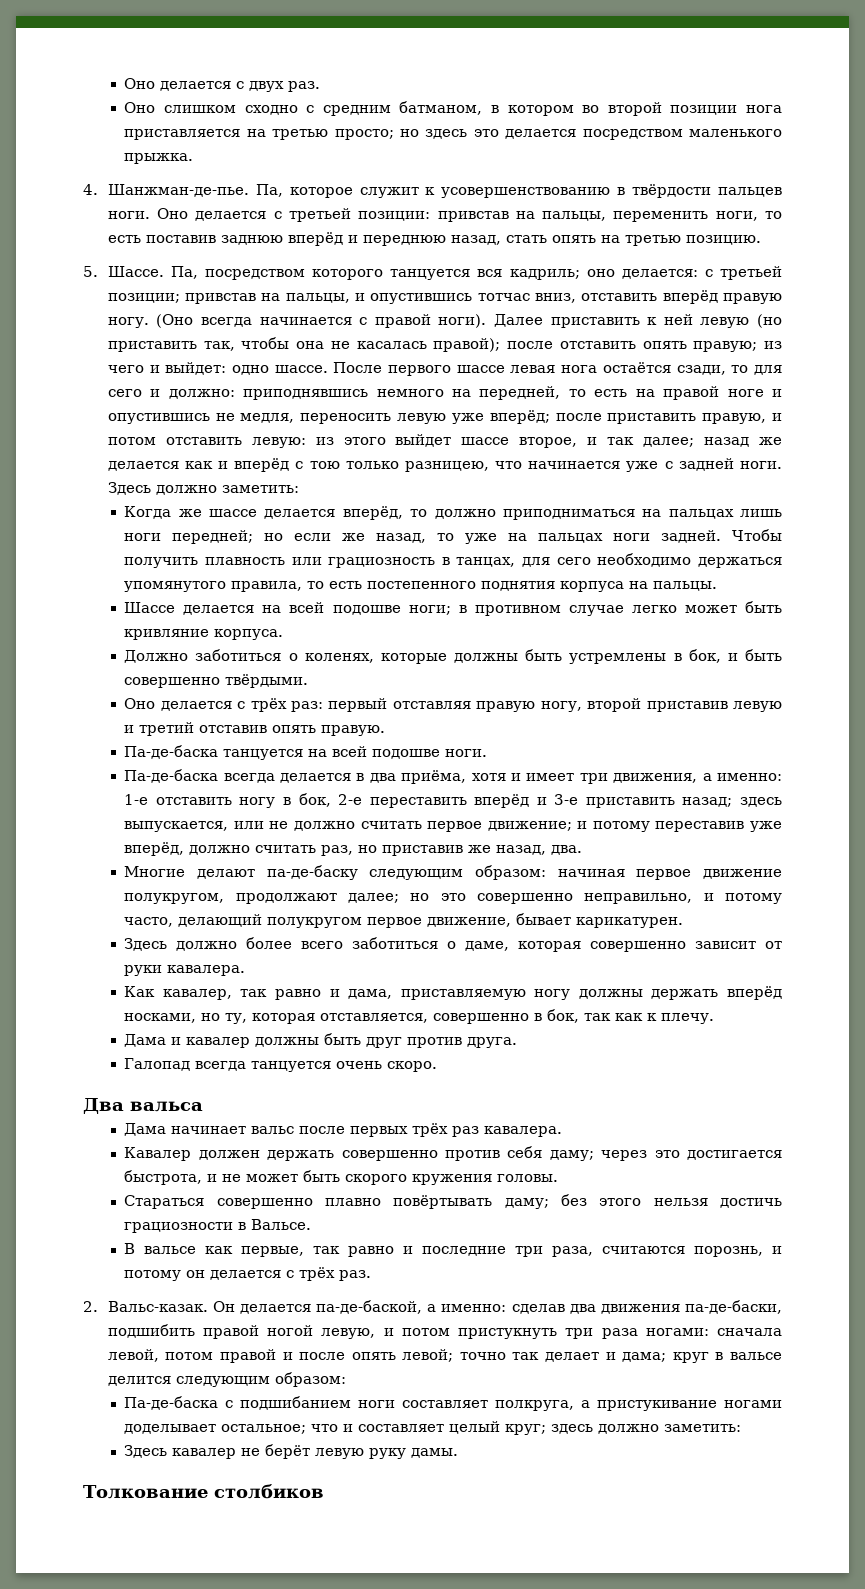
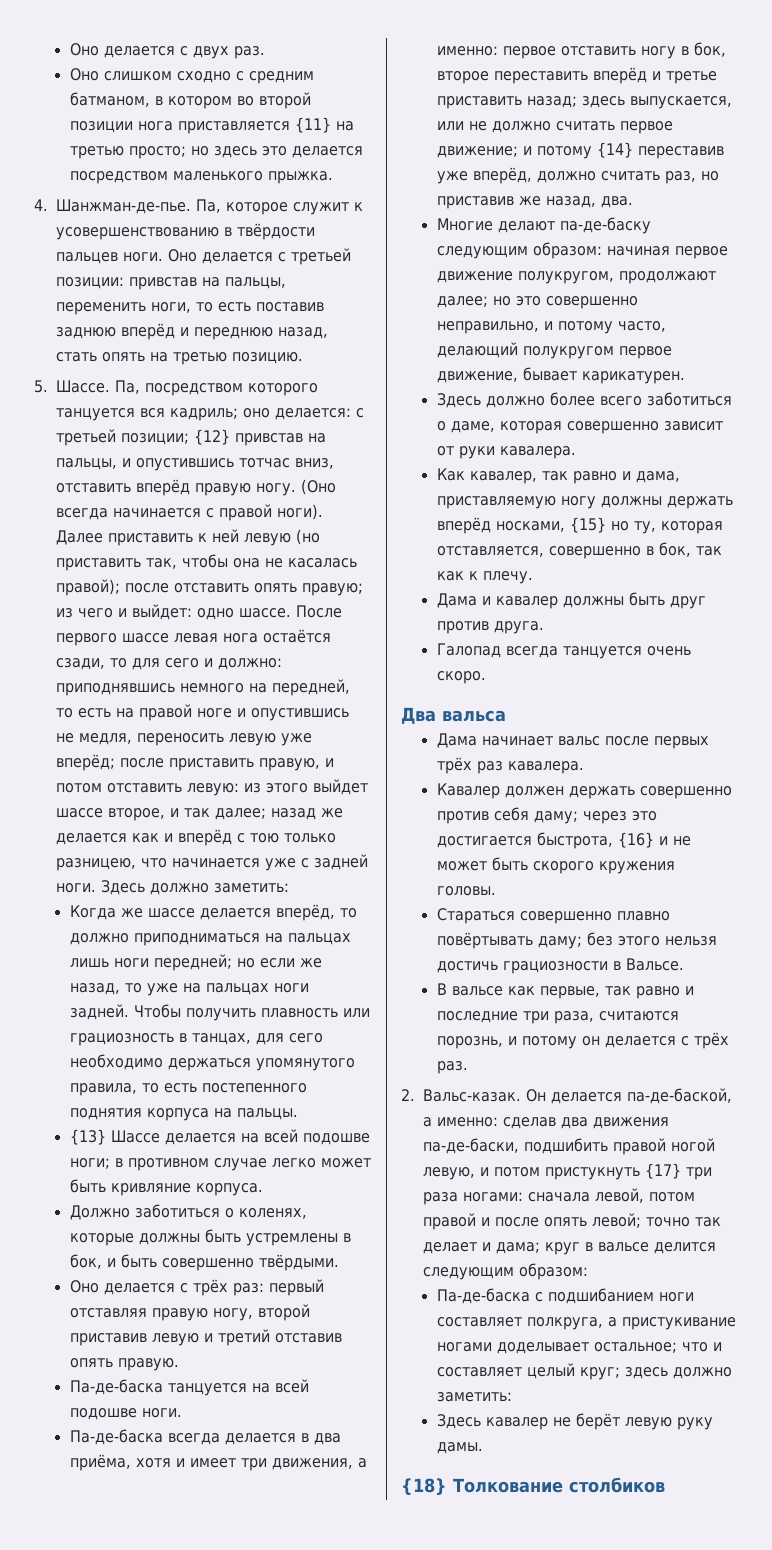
(241, 134) none -> [294,117,331,133] {11}
(180, 298) none -> [194,429,230,445] {12}
(718, 586) none -> [69,1129,106,1145] {13}
[124,794,149,805] 1-е -> [502,46,556,59] первое
[338,794,363,805] 2-е -> [436,71,489,84] второе
[554,794,579,805] 3-е -> [665,71,717,84] третье
(650, 826) none -> [596,142,633,158] {14}
(197, 1018) none -> [569,517,606,533] {15}
(203, 1177) none -> [617,832,654,848] {16}
(558, 1333) none -> [645,1163,681,1179] {17}
(459, 1453) none -> [401,1478,447,1495] {18}

